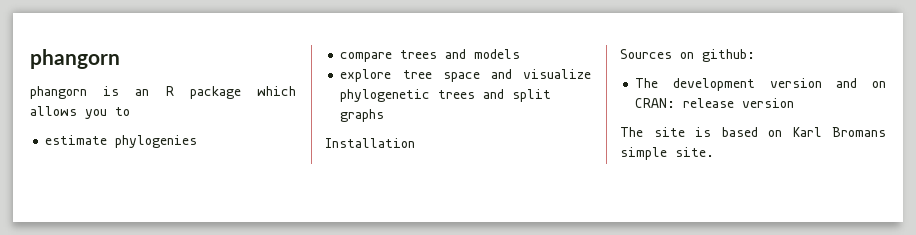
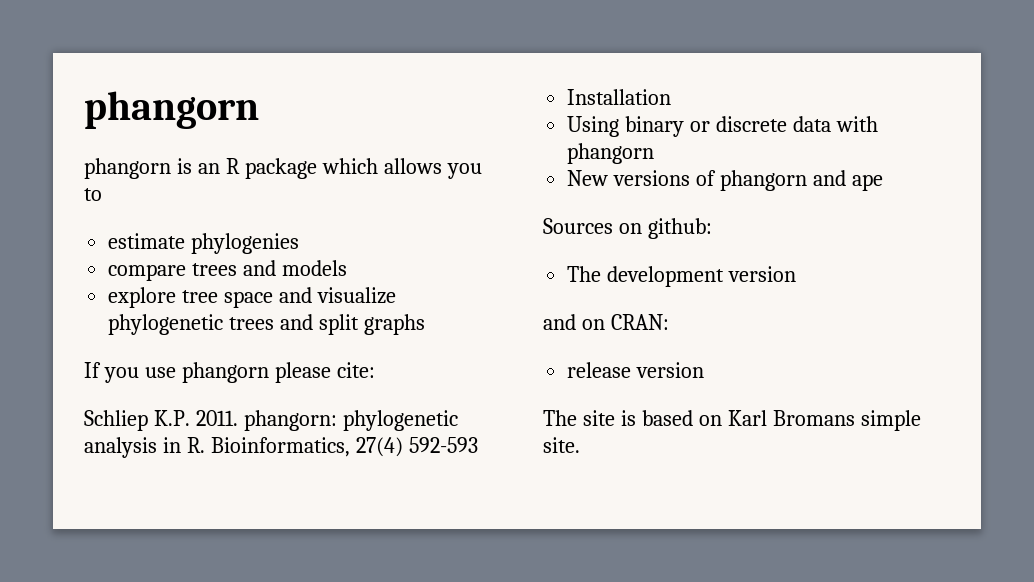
[325,138,415,148] Installation -> [84,362,375,383] [84,410,458,431] [84,437,478,458] [567,89,672,105] [567,116,878,137] [567,143,655,164] [567,170,883,191] If you use phangorn please cite: // Schliep K.P. 2011. phangorn: phylogenetic analysis in R. Bioinformatics, 27(4) 592-593 // Installation // Using binary or discrete data with phangorn // New versions of phangorn and ape
(822, 83) none -> (797, 274) //
(676, 103) none -> (669, 322) //

